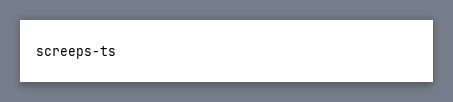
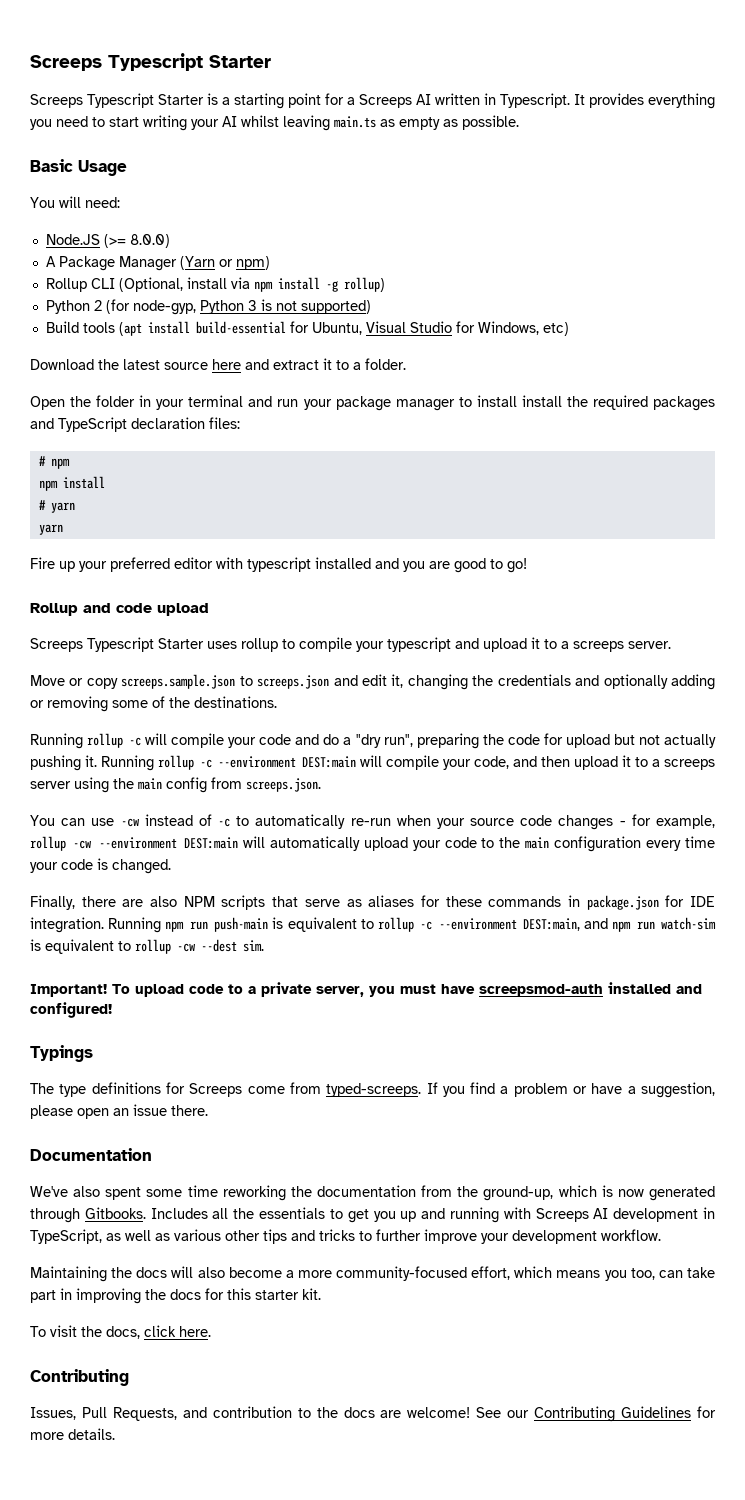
[36,46,116,59] screeps-ts -> [30,53,271,71] [30,93,715,109] [30,115,519,131] [30,159,127,176] [30,196,120,208] [45,234,170,248] [45,256,270,271] [45,277,385,292] [45,299,371,315] [45,321,569,336] [30,358,406,370] [30,395,715,411] [30,417,240,432] [38,456,70,469] [38,476,105,491] [38,500,75,513] [38,524,63,535] [30,557,527,573] [30,603,209,616] [30,637,671,652] [30,674,716,690] [30,696,277,712] [30,733,717,749] [30,755,715,771] [30,777,321,793] [30,814,715,830] [30,836,715,852] [30,858,171,874] [30,895,715,910] [30,917,717,933] [30,939,264,954] [30,982,702,997] [30,1002,112,1018] [30,1045,93,1062] [30,1082,715,1098] [30,1104,208,1119] [30,1148,152,1161] [30,1185,715,1201] [30,1207,715,1223] [30,1229,661,1244] [30,1266,715,1282] [30,1288,321,1304] [30,1325,211,1339] [30,1369,129,1386] [30,1406,717,1422] [30,1428,115,1440] Screeps Typescript Starter // Screeps Typescript Starter is a starting point for a Screeps AI written in Typescript. It provides everything you need to start writing your AI whilst leaving main.ts as empty as possible. // Basic Usage // You will need: // Node.JS (>= 8.0.0) // A Package Manager (Yarn or npm) // Rollup CLI (Optional, install via npm install -g rollup) // Python 2 (for node-gyp, Python 3 is not supported) // Build tools (apt install build-essential for Ubuntu, Visual Studio for Windows, etc) // Download the latest source here and extract it to a folder. // Open the folder in your terminal and run your package manager to install install the required packages and TypeScript declaration files: // # npm // npm install // # yarn // yarn // Fire up your preferred editor with typescript installed and you are good to go! // Rollup and code upload // Screeps Typescript Starter uses rollup to compile your typescript and upload it to a screeps server. // Move or copy screeps.sample.json to screeps.json and edit it, changing the credentials and optionally adding or removing some of the destinations. // Running rollup -c will compile your code and do a "dry run", preparing the code for upload but not actually pushing it. Running rollup -c --environment DEST:main will compile your code, and then upload it to a screeps server using the main config from screeps.json. // You can use -cw instead of -c to automatically re-run when your source code changes - for example, rollup -cw --environment DEST:main will automatically upload your code to the main configuration every time your code is changed. // Finally, there are also NPM scripts that serve as aliases for these commands in package.json for IDE integration. Running npm run push-main is equivalent to rollup -c --environment DEST:main, and npm run watch-sim is equivalent to rollup -cw --dest sim. // Important! To upload code to a private server, you must have screepsmod-auth installed and configured! // Typings // The type definitions for Screeps come from typed-screeps. If you find a problem or have a suggestion, please open an issue there. // Documentation // We've also spent some time reworking the documentation from the ground-up, which is now generated through Gitbooks. Includes all the essentials to get you up and running with Screeps AI development in TypeScript, as well as various other tips and tricks to further improve your development workflow. // Maintaining the docs will also become a more community-focused effort, which means you too, can take part in improving the docs for this starter kit. // To visit the docs, click here. // Contributing // Issues, Pull Requests, and contribution to the docs are welcome! See our Contributing Guidelines for more details.

